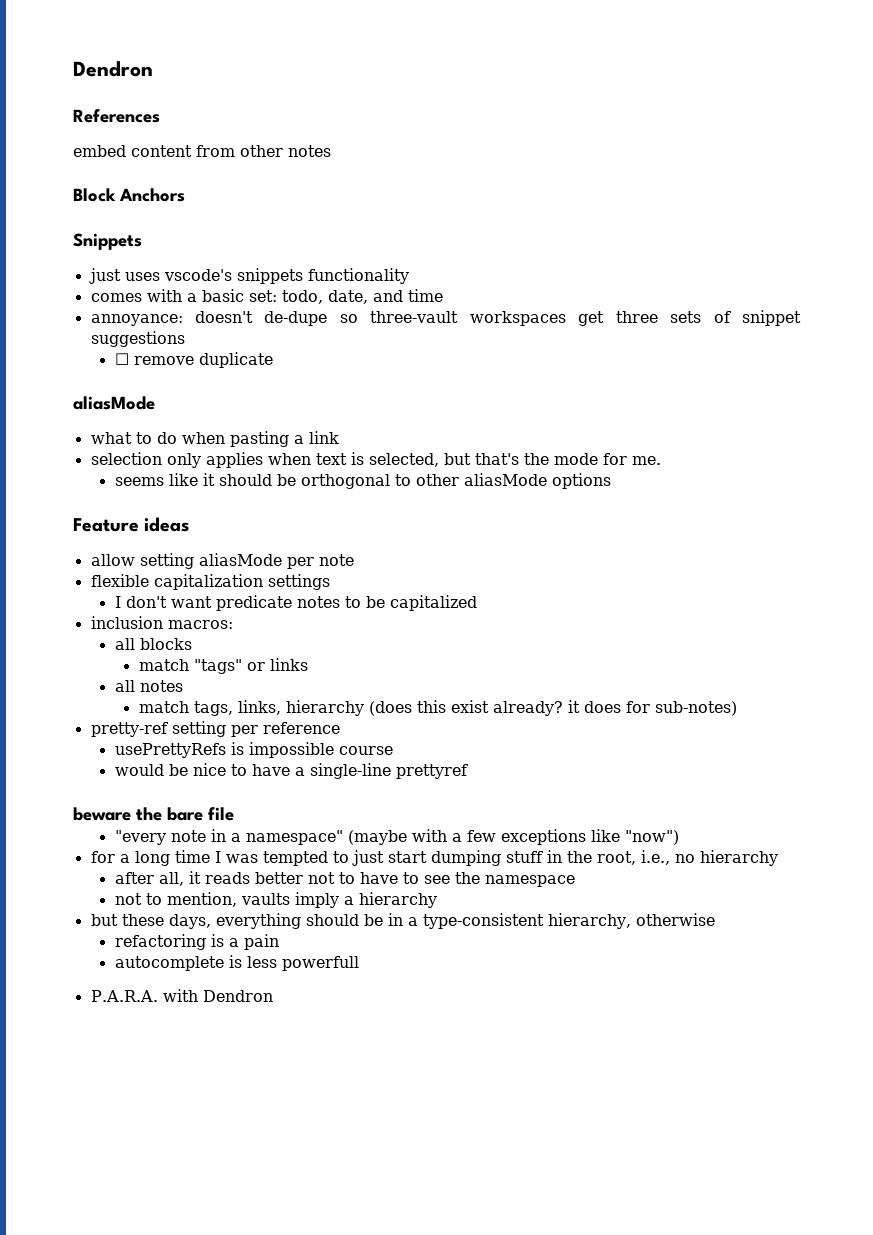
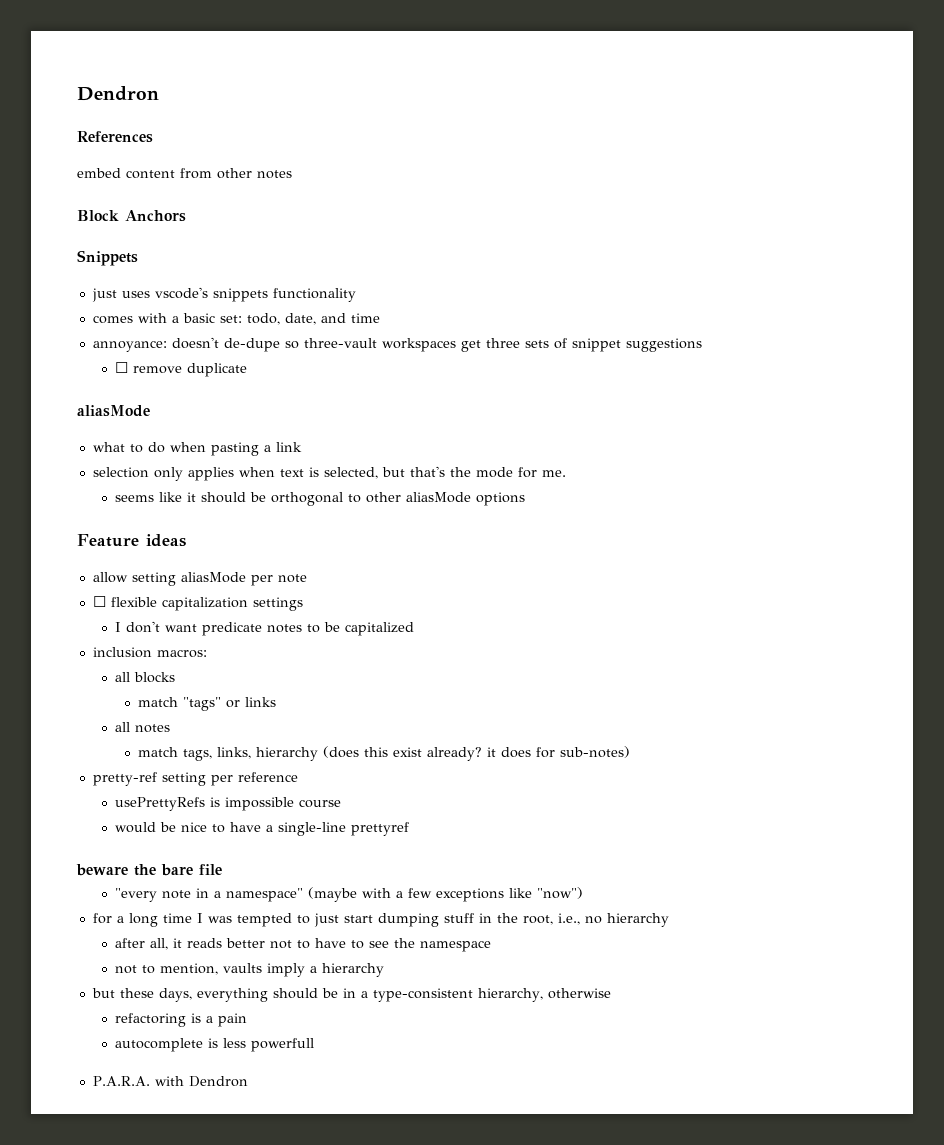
(354, 560) none -> [92,596,106,607] ☐

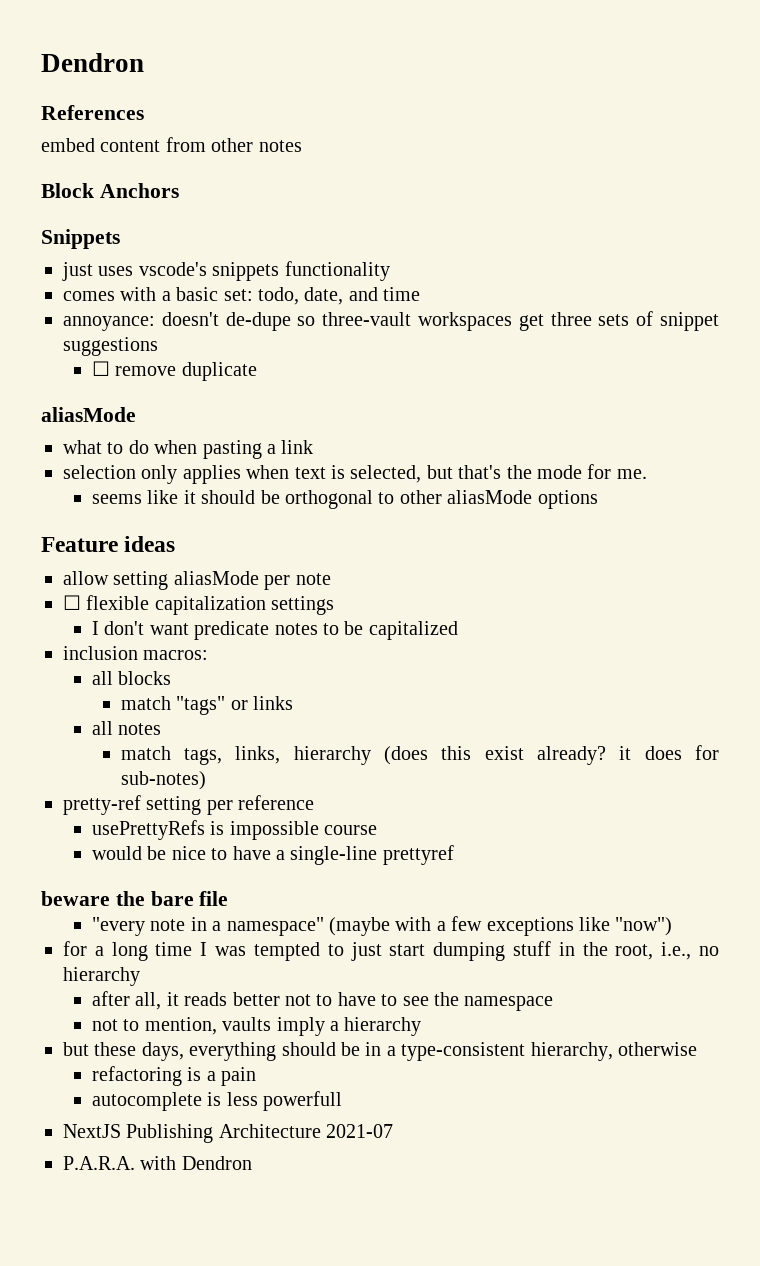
(315, 1045) none -> [63,1124,394,1143] // NextJS Publishing Architecture 2021-07

